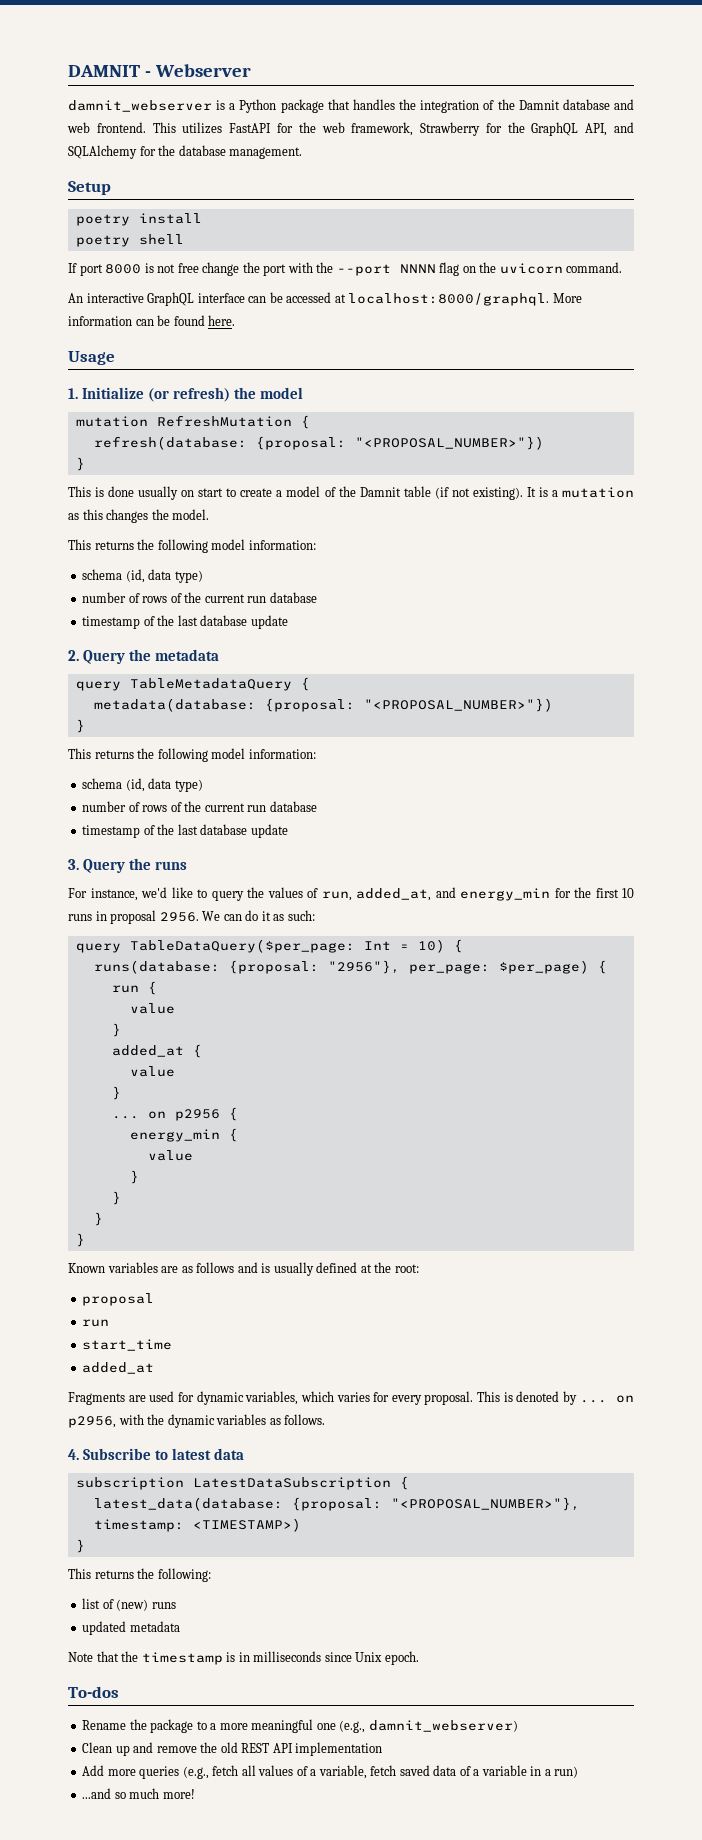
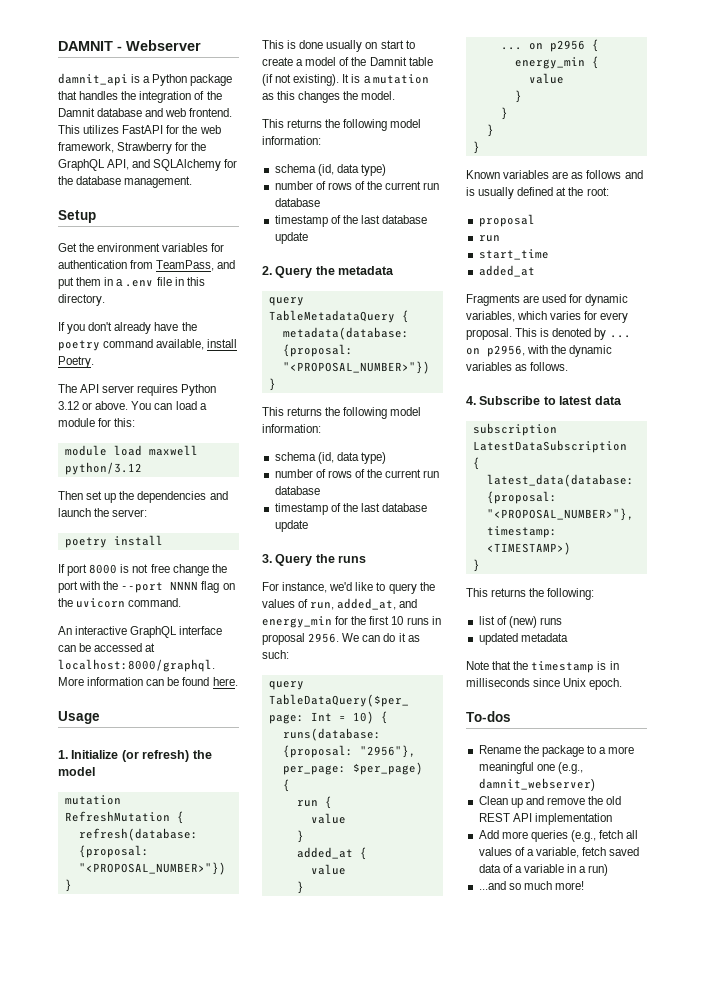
[68,100,212,112] damnit_webserver -> [58,73,128,86] damnit_api
(111, 188) none -> [58,243,225,252] [58,260,236,271] [58,277,205,289] [58,294,105,306] [58,322,197,334] [58,339,238,351] [58,356,94,368] [58,384,217,396] [58,401,207,410] [58,418,136,427] [64,445,198,456] [64,462,142,475] [58,491,228,503] [58,508,148,517] // Get the environment variables for authentication from TeamPass, and put them in a .env file in this directory. // If you don't already have the poetry command available, install Poetry. // The API server requires Python 3.12 or above. You can load a module for this: // module load maxwell python/3.12 // Then set up the dependencies and launch the server:
[75,234,184,247] // poetry shell -> (163, 540) none

